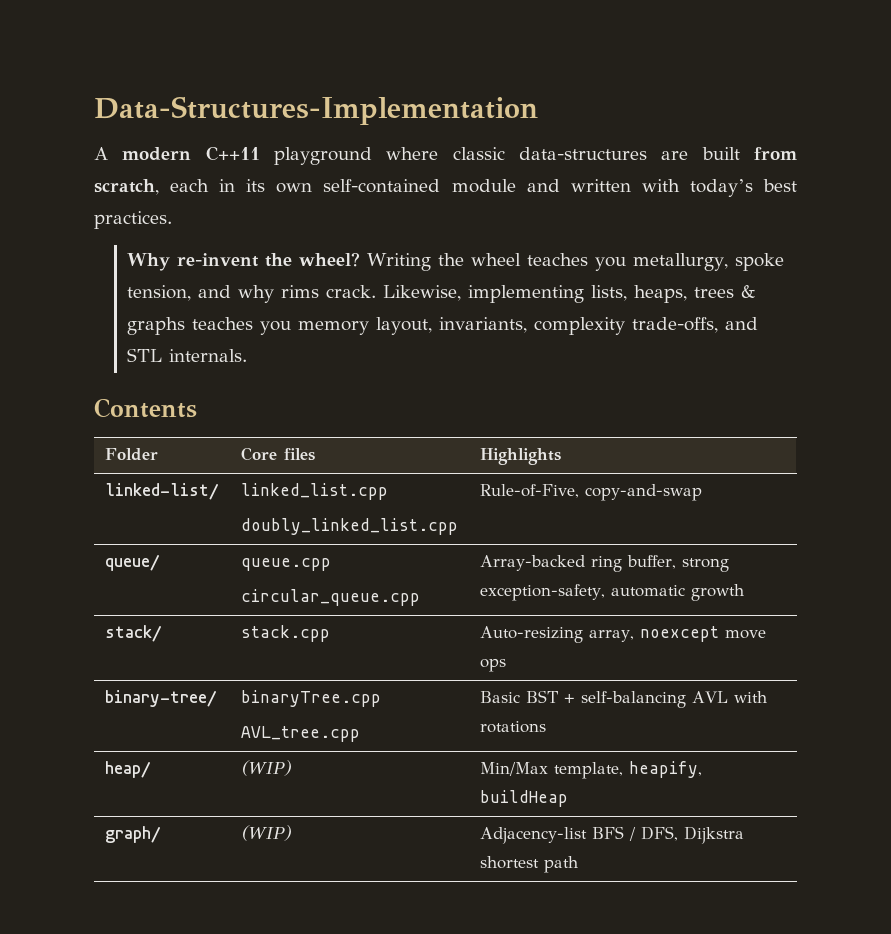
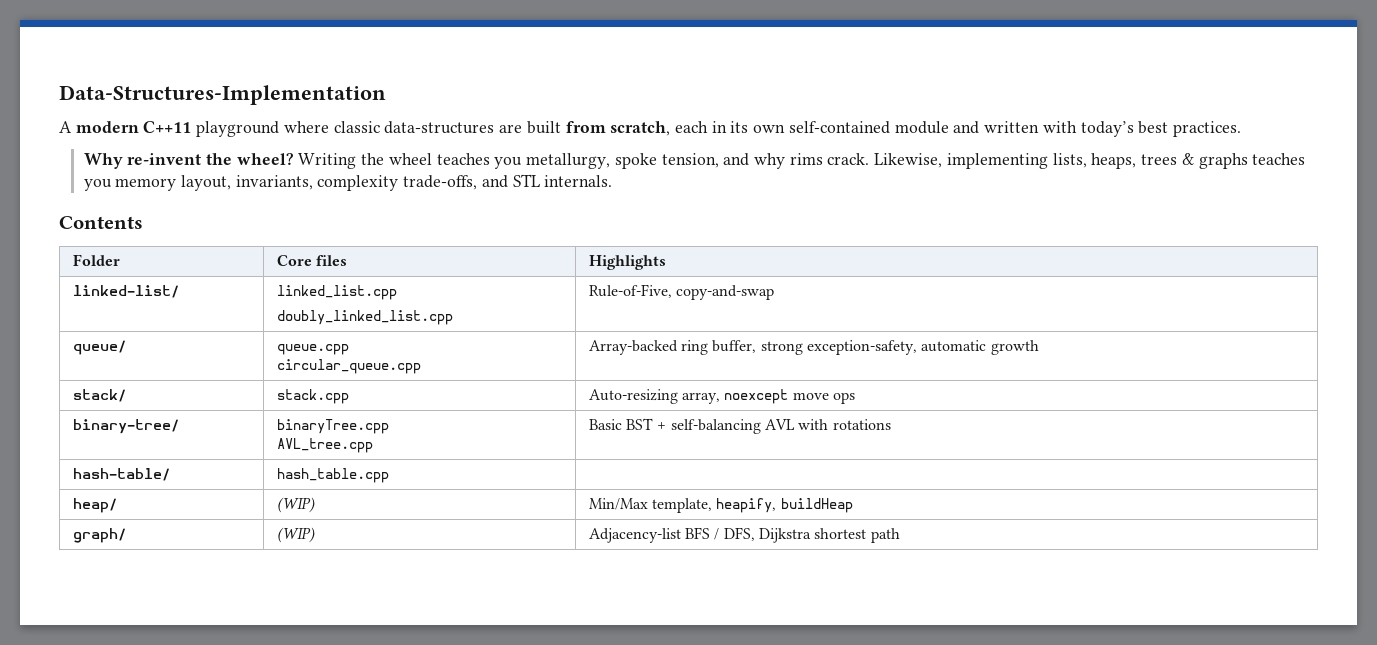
(546, 727) none -> [72,468,170,481] [276,468,389,483] // hash-table/ | hash_table.cpp |

